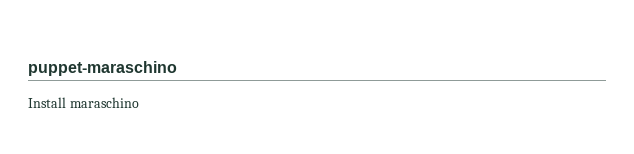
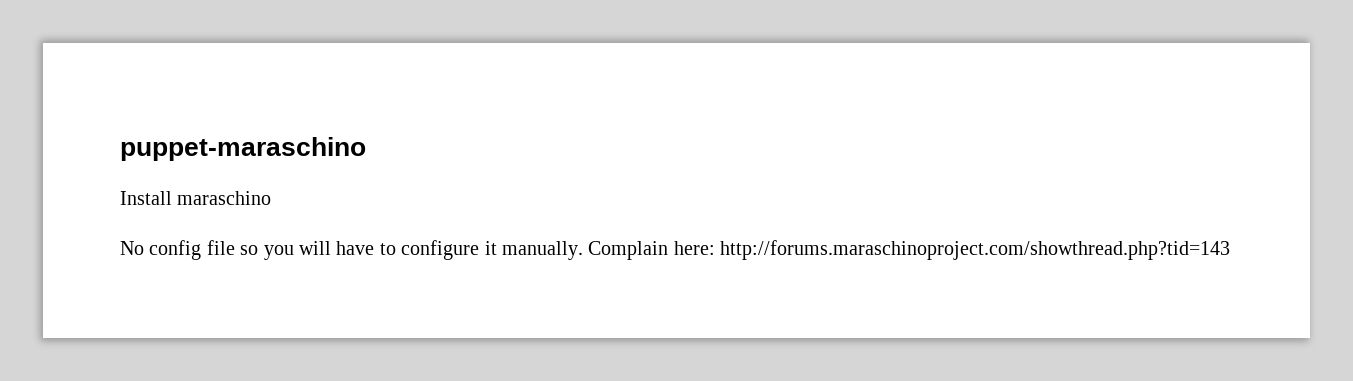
(139, 102) none -> [120,240,1231,260] // No config file so you will have to configure it manually. Complain here: http://forums.maraschinoproject.com/showthread.php?tid=143

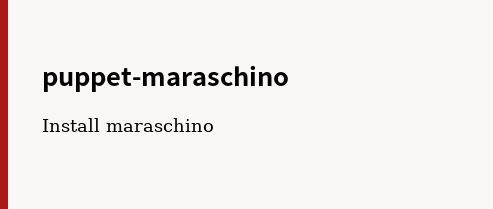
[120,240,1231,260] // No config file so you will have to configure it manually. Complain here: http://forums.maraschinoproject.com/showthread.php?tid=143 -> (214, 125) none

